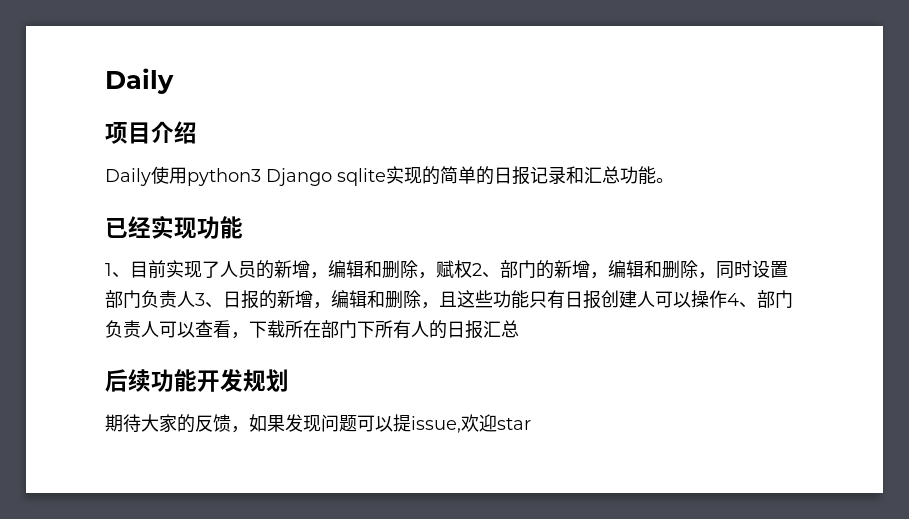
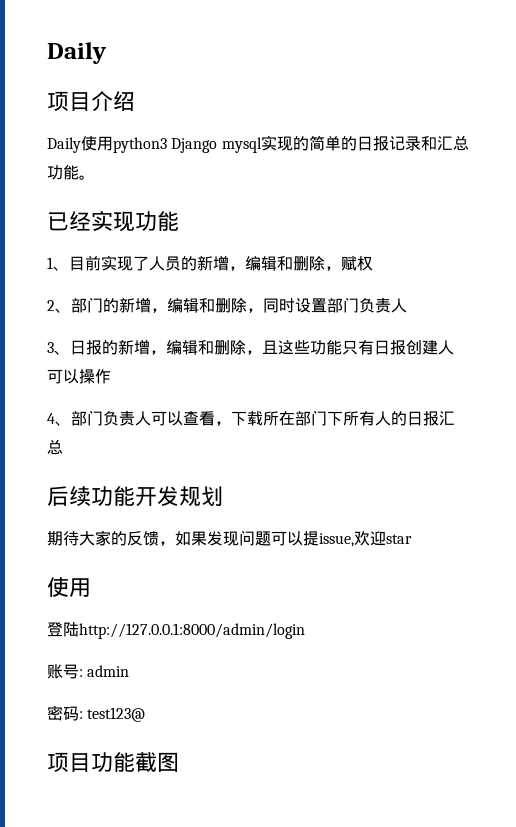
[337,168,386,186] sqlite -> [221,137,262,153] mysql
(472, 269) none -> (373, 263) //
(195, 299) none -> (407, 305) //
(727, 299) none -> (111, 376) //
(531, 423) none -> [47,577,91,597] [47,622,305,639] [47,664,130,679] [47,705,146,722] [47,752,179,772] // 使用 // 登陆http://127.0.0.1:8000/admin/login // 账号: admin // 密码: test123@ // 项目功能截图

